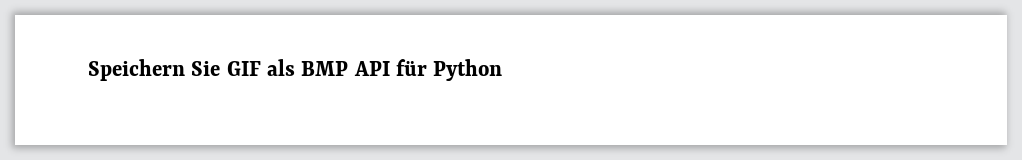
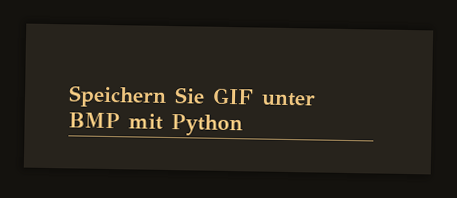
[267,59,428,76] als BMP API für -> [261,92,316,107] [68,112,163,130] unter BMP mit

